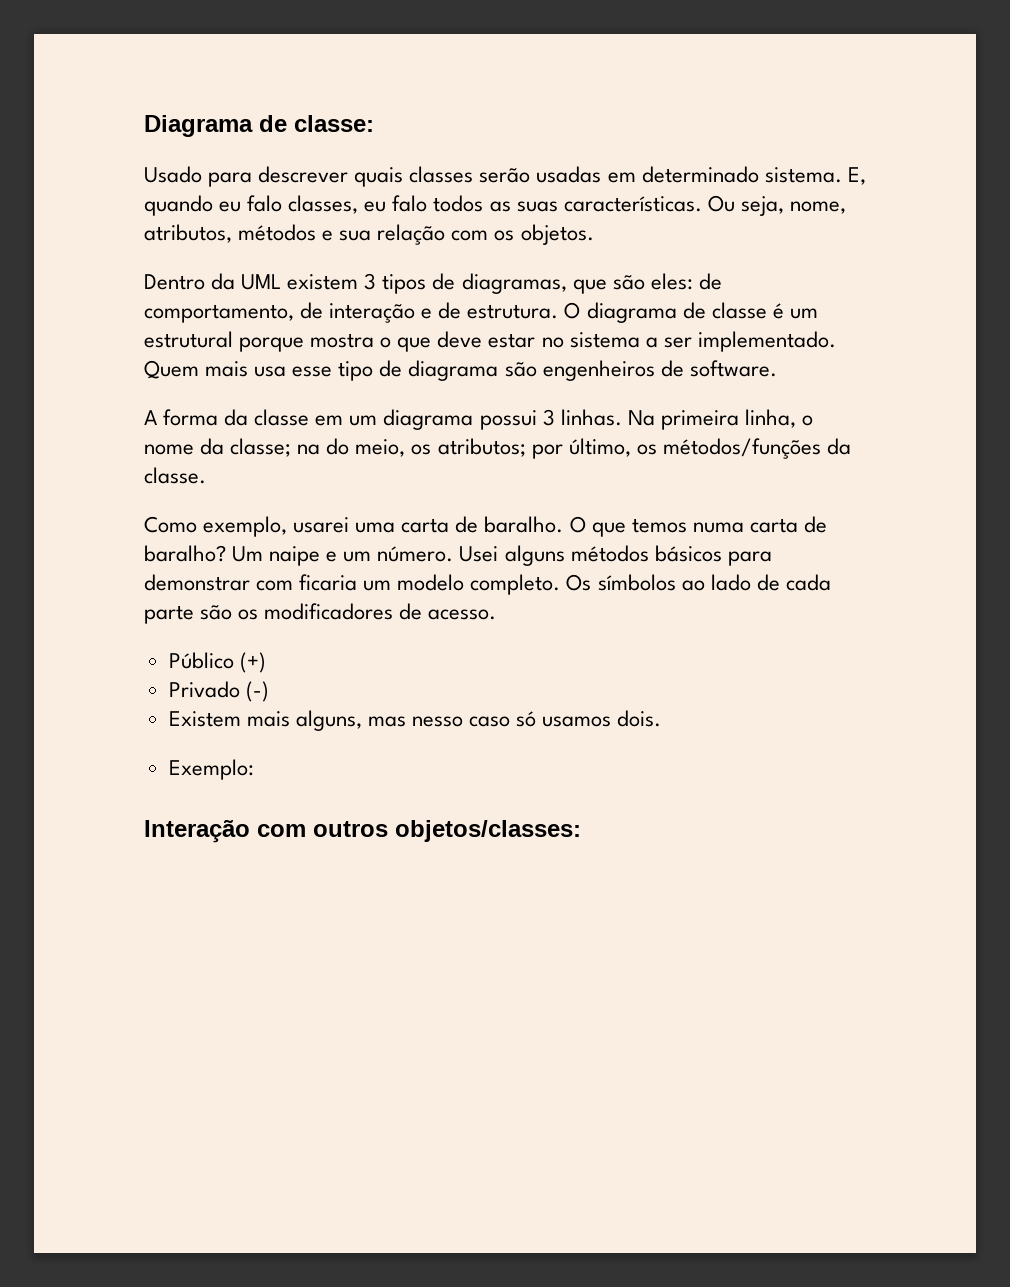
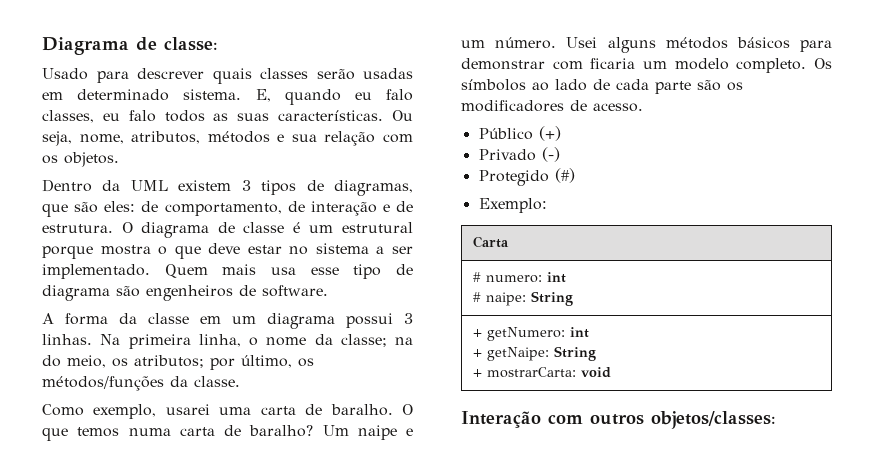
[168,710,662,731] [168,759,254,780] Existem mais alguns, mas nesso caso só usamos dois. // Exemplo: -> [478,168,575,186] [478,198,547,213] [472,236,509,248] [472,272,566,283] [472,291,573,306] [472,327,589,341] [472,346,596,361] [472,367,611,378] Protegido (#) // Exemplo: // Carta // # numero: int // # naipe: String // + getNumero: int // + getNaipe: String // + mostrarCarta: void

